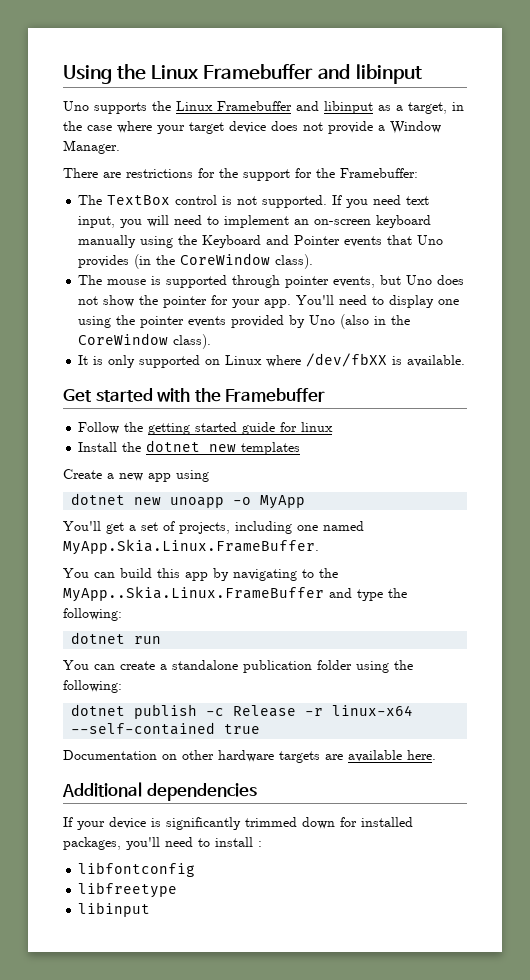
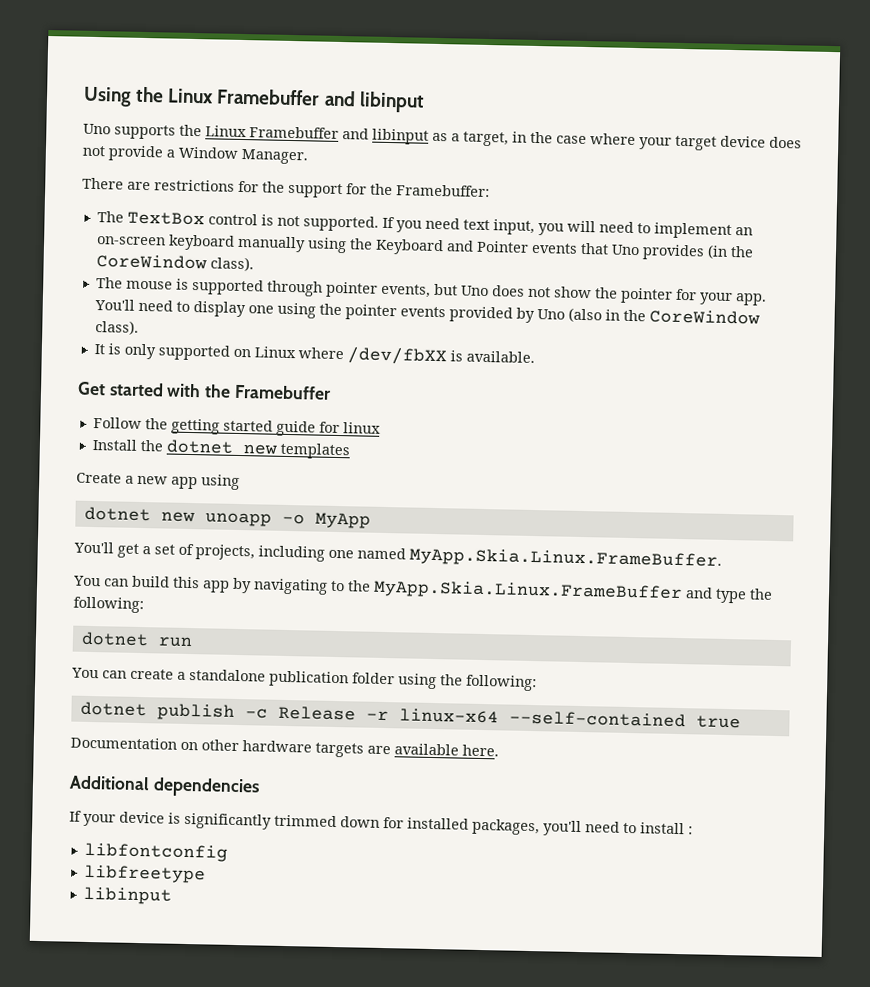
[63,586,324,602] MyApp..Skia.Linux.FrameBuffer -> [373,579,683,603] MyApp.Skia.Linux.FrameBuffer

